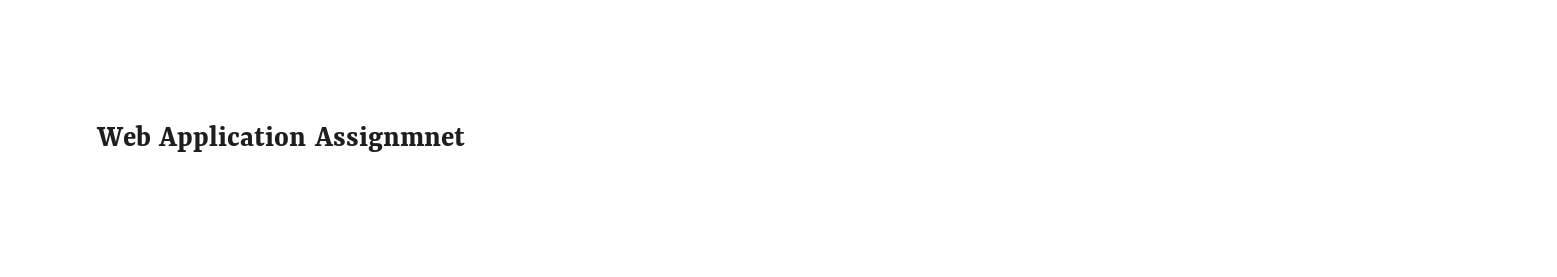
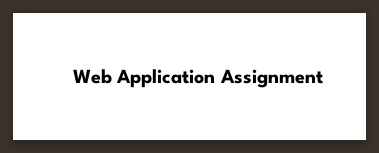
[313,126,465,152] Assignmnet -> [219,69,323,88] Assignment

